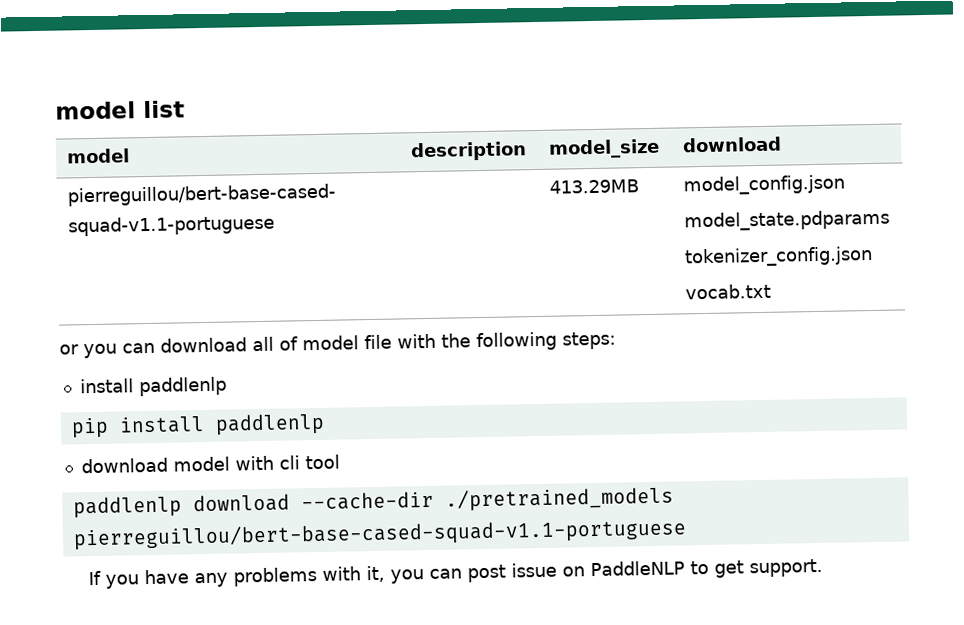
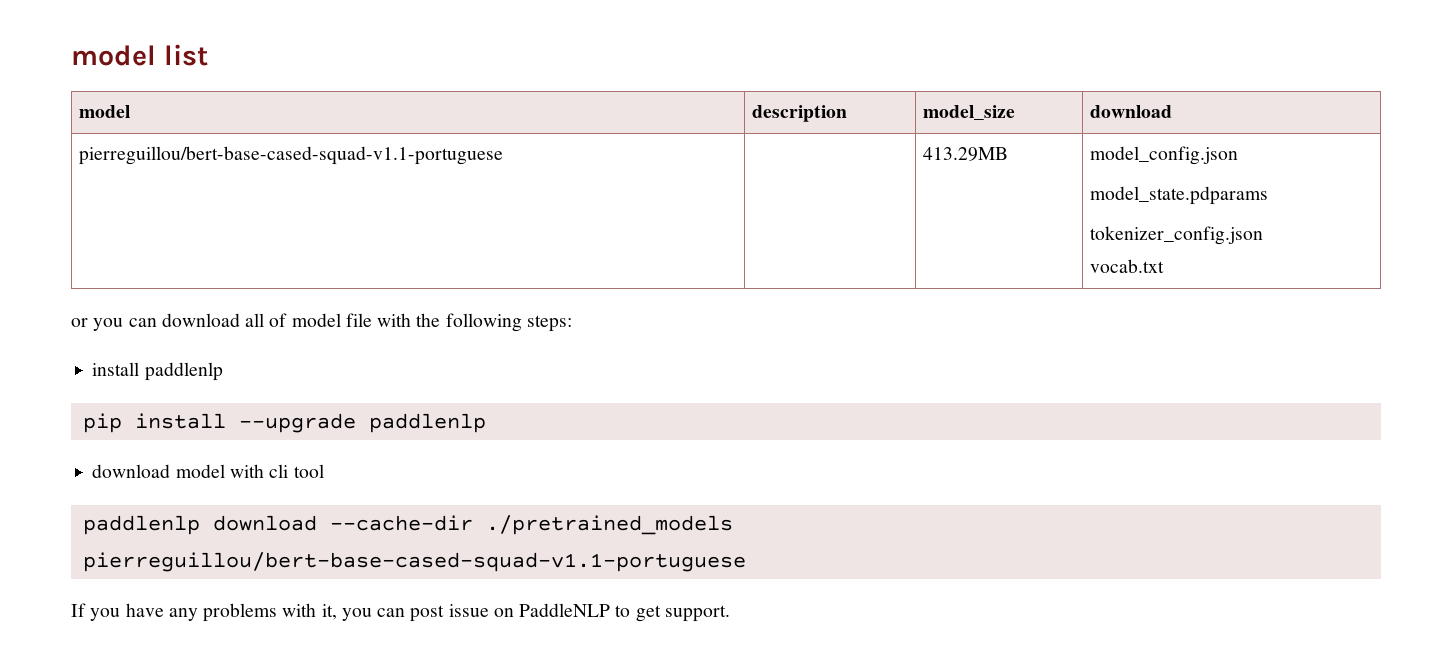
(205, 425) none -> [238,413,356,433] --upgrade

